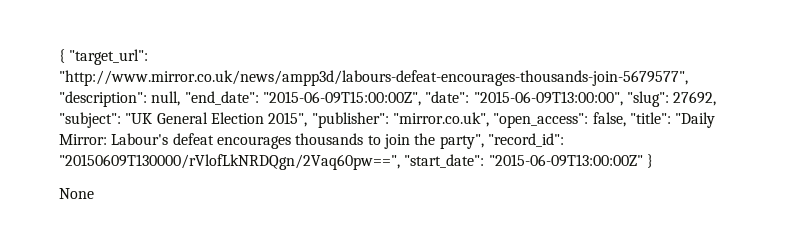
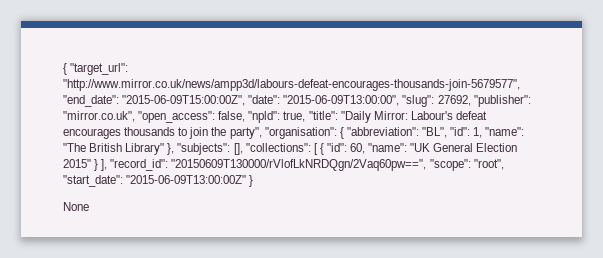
[59,91,181,107] "description": null, -> (520, 85) none
[59,112,308,128] "subject": "UK General Election 2015", -> (471, 100) none
(626, 119) none -> [248,111,306,123] "npld": true,
[487,133,564,147] [59,154,400,170] "record_id": "20150609T130000/rVlofLkNRDQgn/2Vaq60pw==", -> [264,127,525,139] [63,143,518,155] [63,159,504,171] "organisation": { "abbreviation": "BL", "id": 1, "name": "The British Library" }, "subjects": [], "collections": [ { "id": 60, "name": "UK General Election 2015" } ], "record_id": "20150609T130000/rVlofLkNRDQgn/2Vaq60pw==", "scope": "root",

